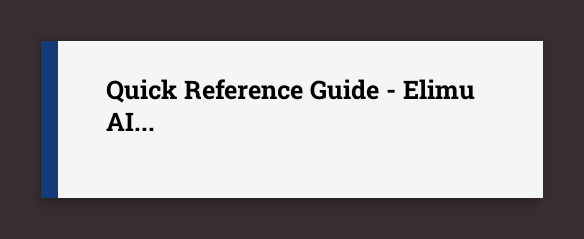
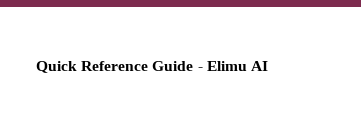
[106,112,155,131] AI... -> [250,61,268,71] AI

